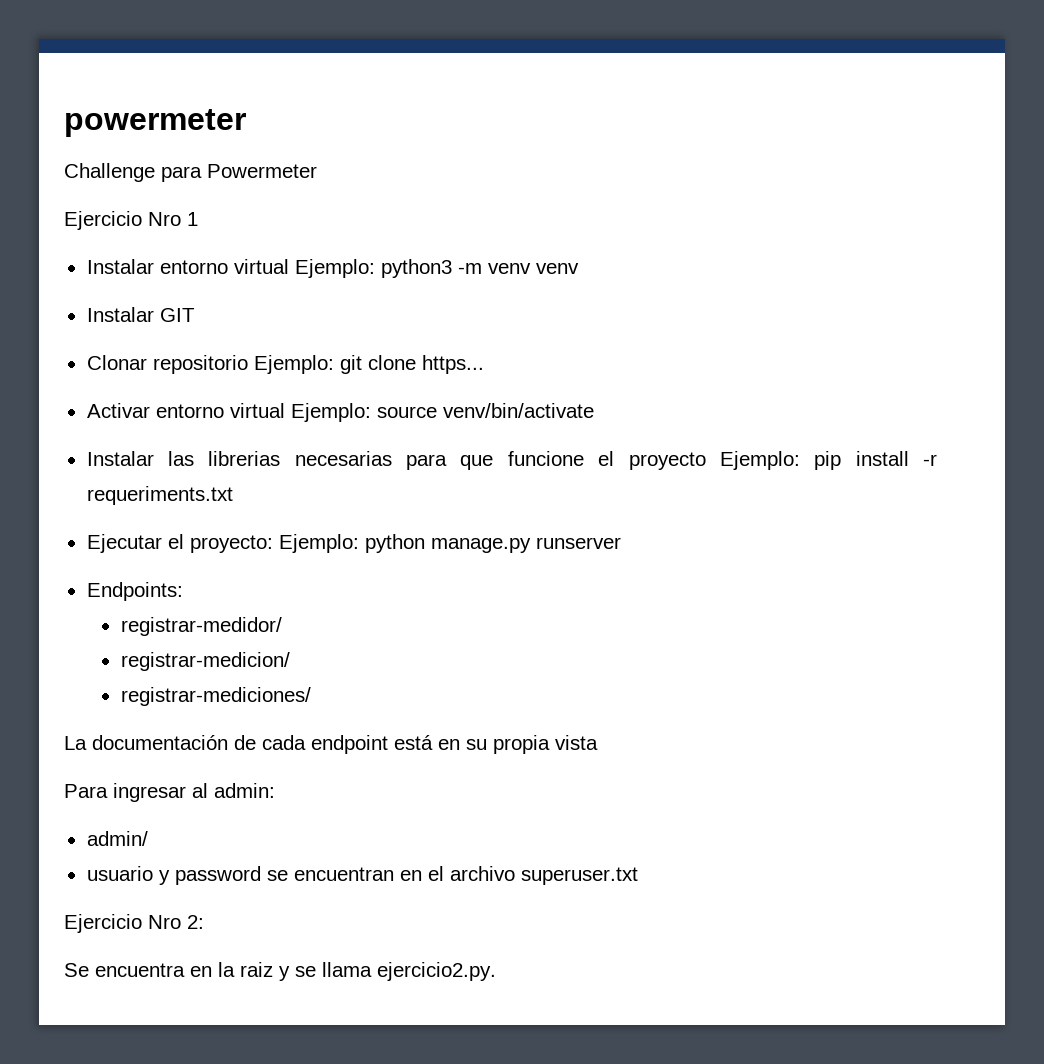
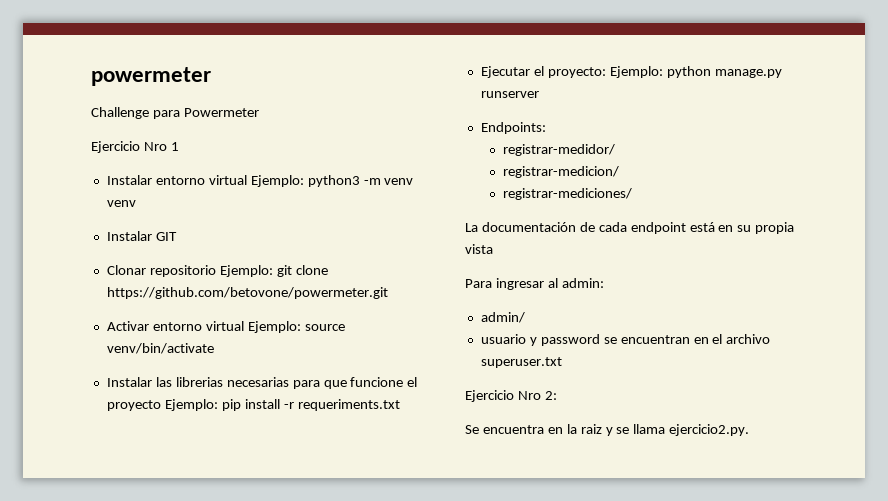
[421,355,484,374] https... -> [106,287,388,299] https://github.com/betovone/powermeter.git

